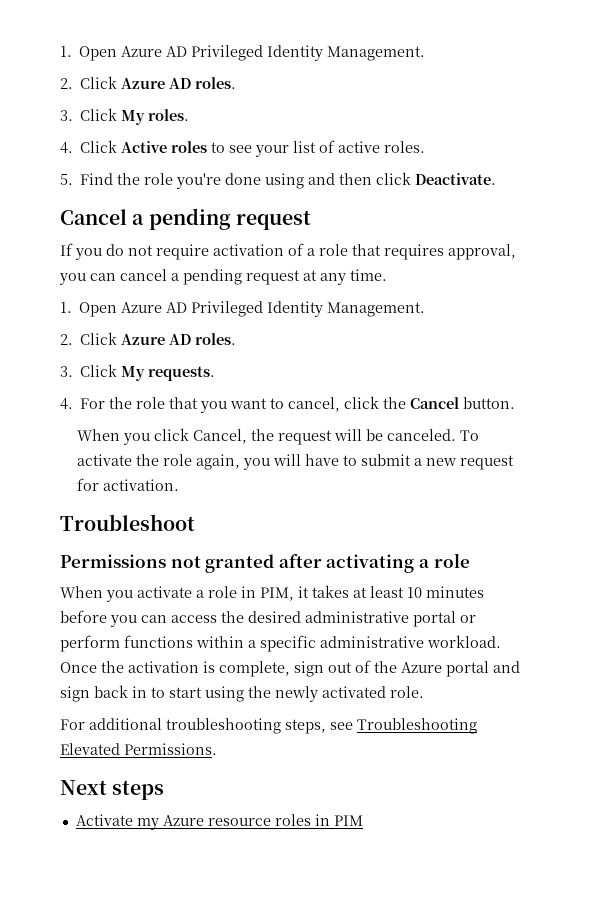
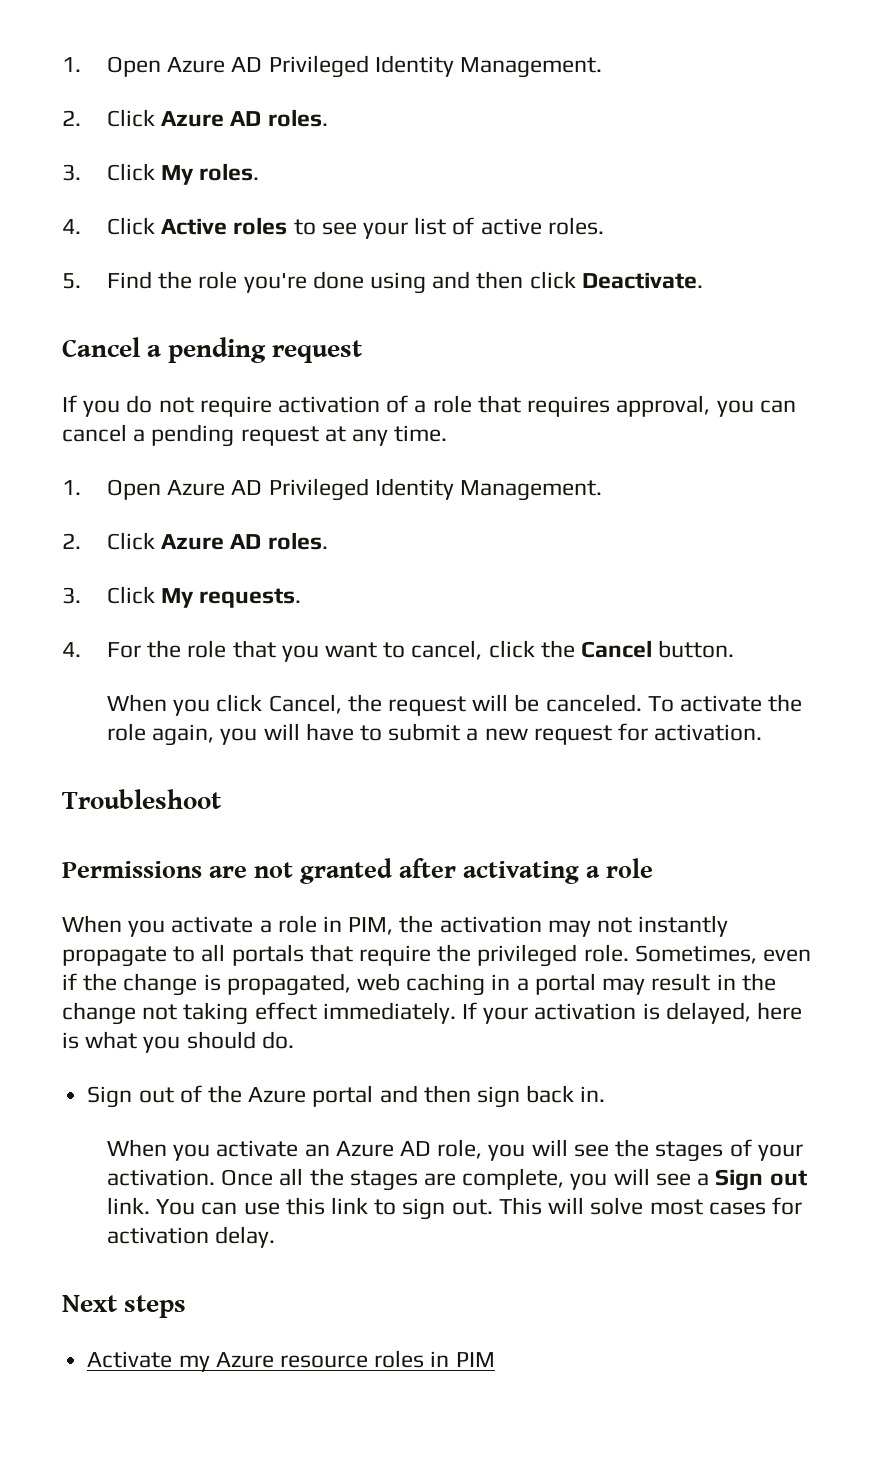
(166, 561) none -> [209,866,247,878] are
[298,585,484,598] [60,610,476,627] [60,635,501,652] [60,661,324,677] it takes at least 10 minutes before you can access the desired administrative portal or perform functions within a specific administrative workload. Once the activation is complete, sign -> [399,915,729,937] [62,944,812,967] [62,973,776,996] [62,1002,803,1025] [62,1031,294,1053] [87,1086,133,1108] the activation may not instantly propagate to all portals that require the privileged role. Sometimes, even if the change is propagated, web caching in a portal may result in the change not taking effect immediately. If your activation is delayed, here is what you should do. // Sign
(520, 667) none -> [423,1085,471,1103] then
[132,686,424,702] [60,718,477,734] [60,743,217,755] in to start using the newly activated role. // For additional troubleshooting steps, see Troubleshooting Elevated Permissions. -> [580,1086,606,1102] [106,1139,803,1162] [106,1168,807,1191] [106,1197,802,1220] [106,1226,276,1248] in. // When you activate an Azure AD role, you will see the stages of your activation. Once all the stages are complete, you will see a Sign out link. You can use this link to sign out. This will solve most cases for activation delay.

